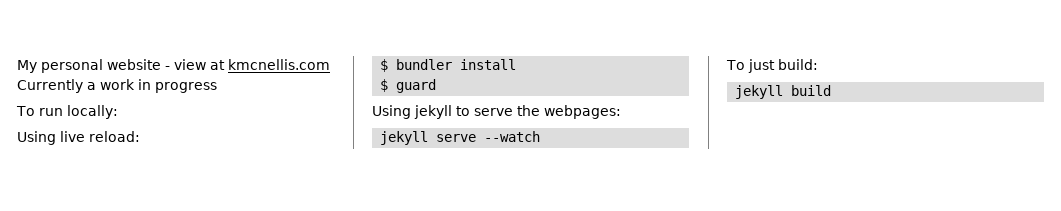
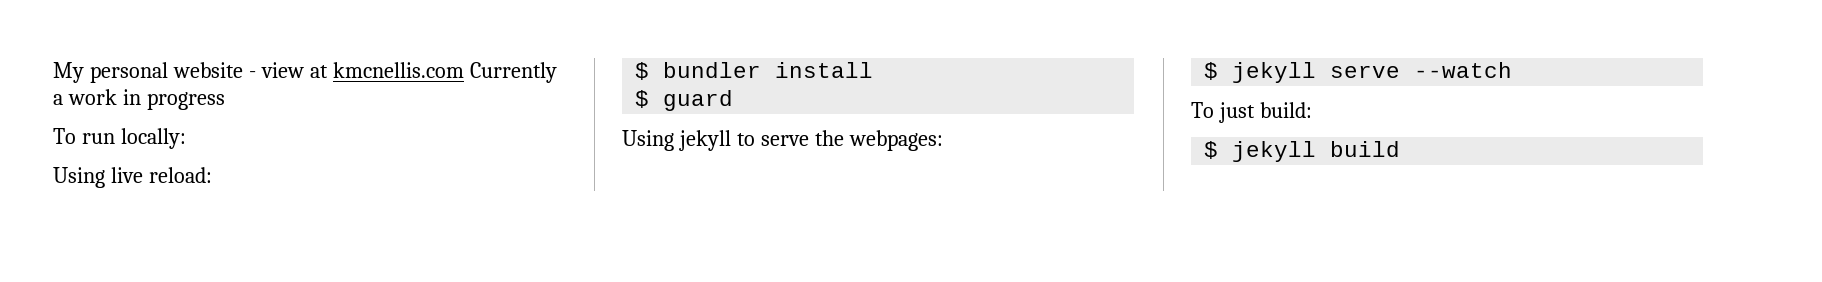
(621, 112) none -> [1204,62,1219,80] $
(818, 64) none -> [1204,141,1219,159] $

